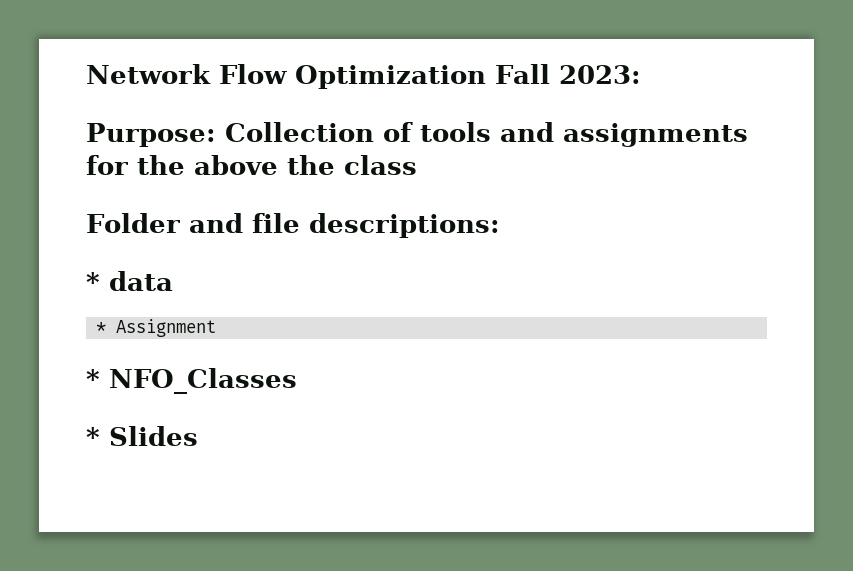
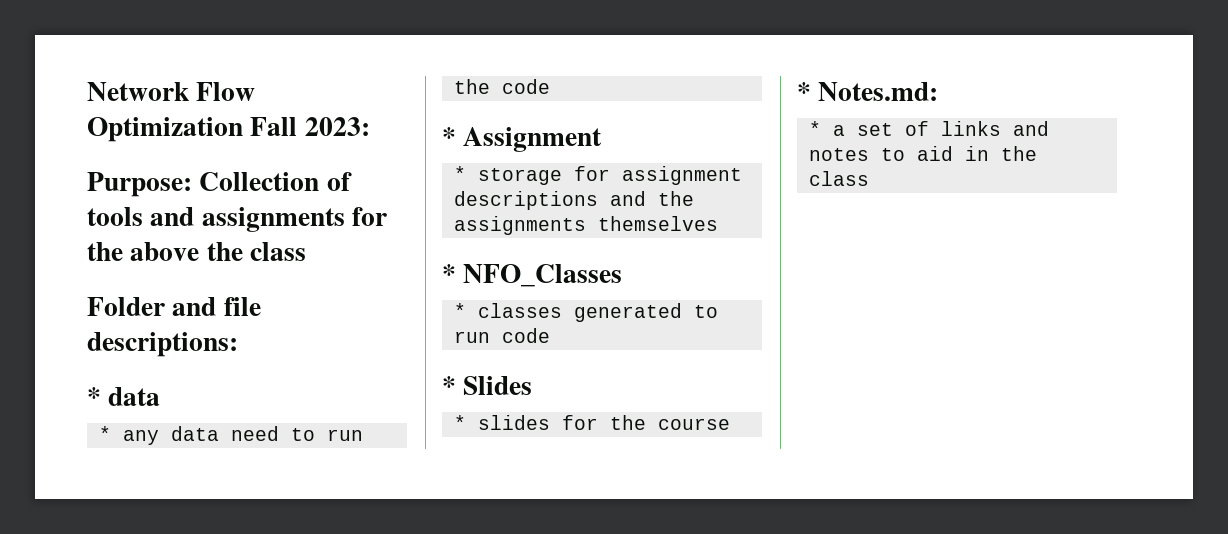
[115,319,216,337] [86,368,297,394] [86,426,198,446] Assignment // * NFO_Classes // * Slides -> [122,426,363,445] [453,79,550,94] [442,127,603,152] [453,166,742,185] [453,191,694,210] [453,216,718,235] [442,264,623,287] [453,303,718,322] [453,328,550,343] [442,376,533,395] [453,415,730,430] [797,82,939,101] [808,121,1049,136] [808,146,1037,161] [808,171,869,186] any data need to run the code // * Assignment // * storage for assignment descriptions and the assignments themselves // * NFO_Classes // * classes generated to run code // * Slides // * slides for the course // * Notes.md: // * a set of links and notes to aid in the class

